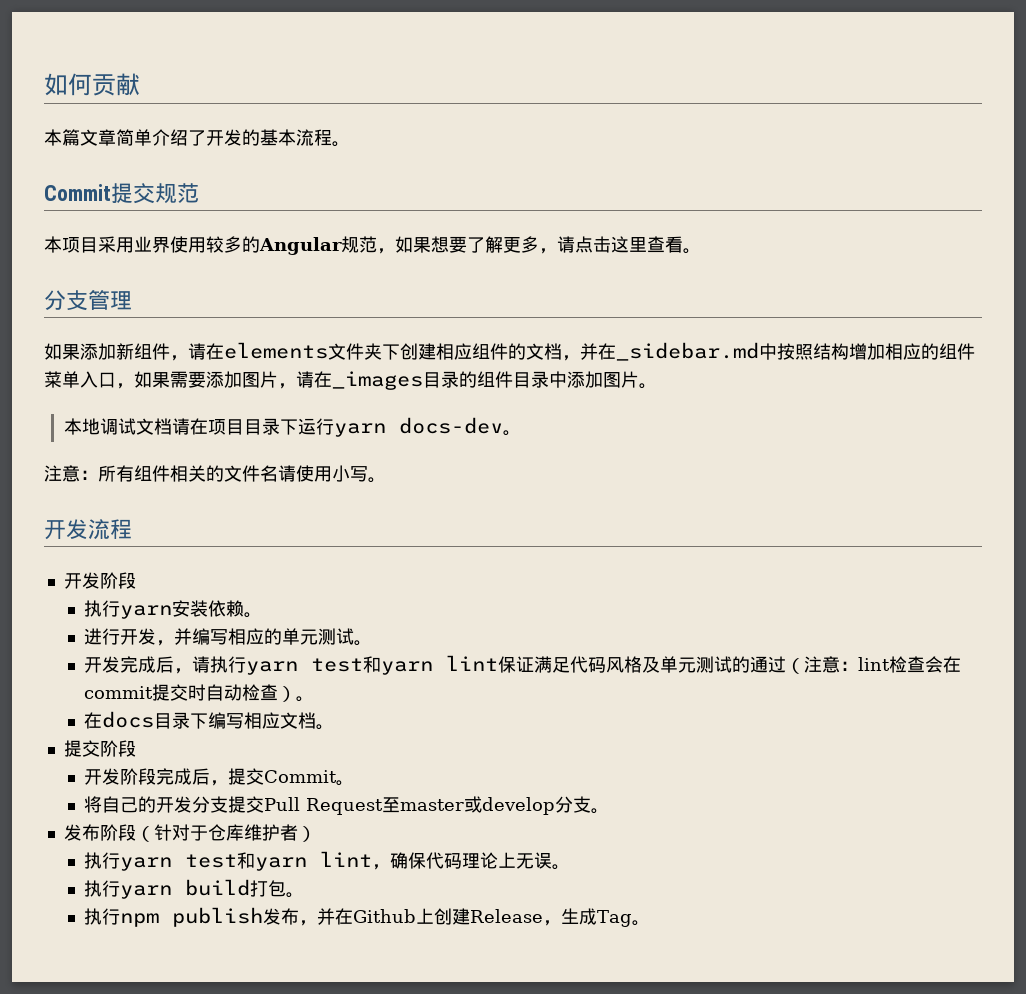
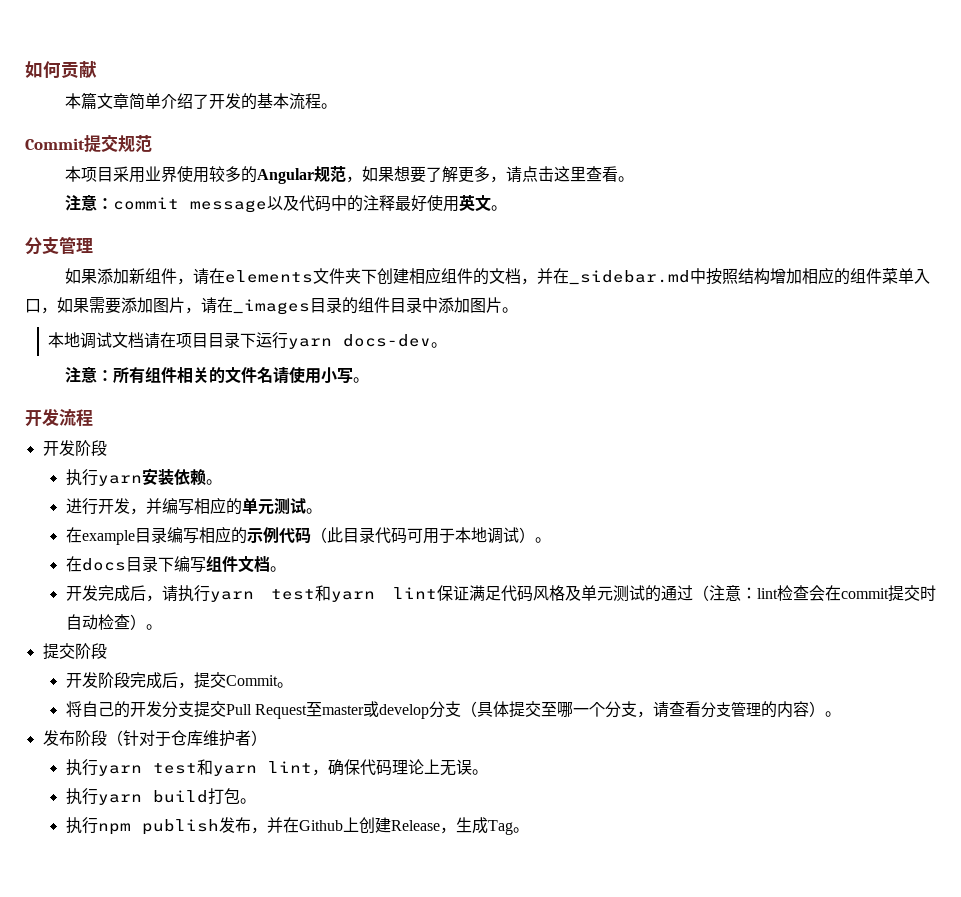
(701, 251) none -> [65,195,508,213] // 注意：commit message以及代码中的注释最好使用英文。
(372, 643) none -> [65,526,551,545] [65,555,286,573] // 在example目录编写相应的示例代码（此目录代码可用于本地调试）。 // 在docs目录下编写组件文档。
[83,711,334,730] // 在docs目录下编写相应文档。 -> (162, 627) none
(591, 804) none -> [460,701,825,718] （具体提交至哪一个分支，请查看分支管理的内容）

